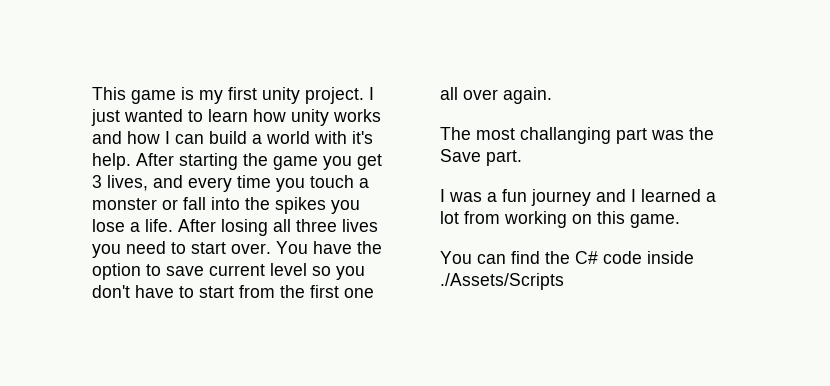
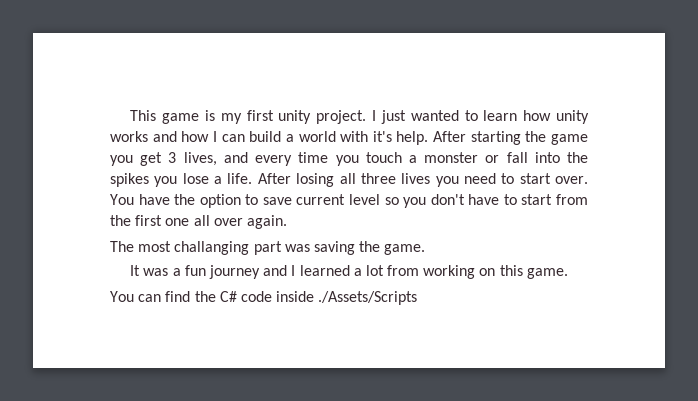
[689,127,714,140] [440,149,522,166] [440,189,445,202] the Save part. // I -> [313,241,426,255] [130,265,141,276] saving the game. // It

